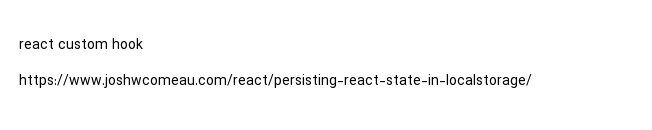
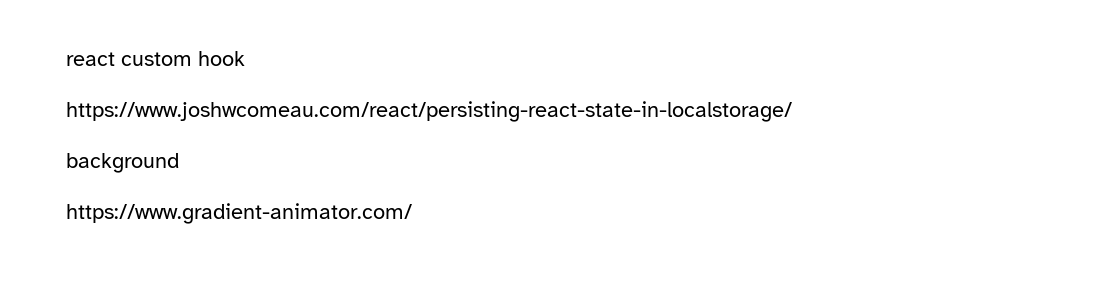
(532, 81) none -> [66,153,179,173] [66,203,412,224] // background // https://www.gradient-animator.com/

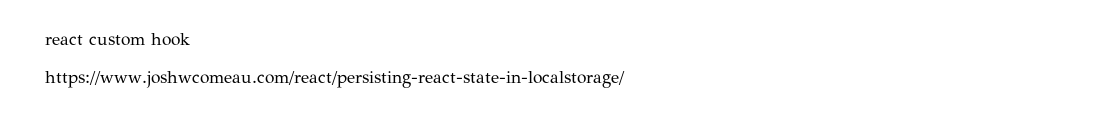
[66,153,179,173] [66,203,412,224] // background // https://www.gradient-animator.com/ -> (625, 79) none

